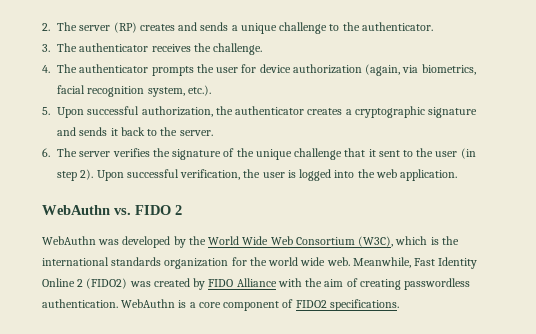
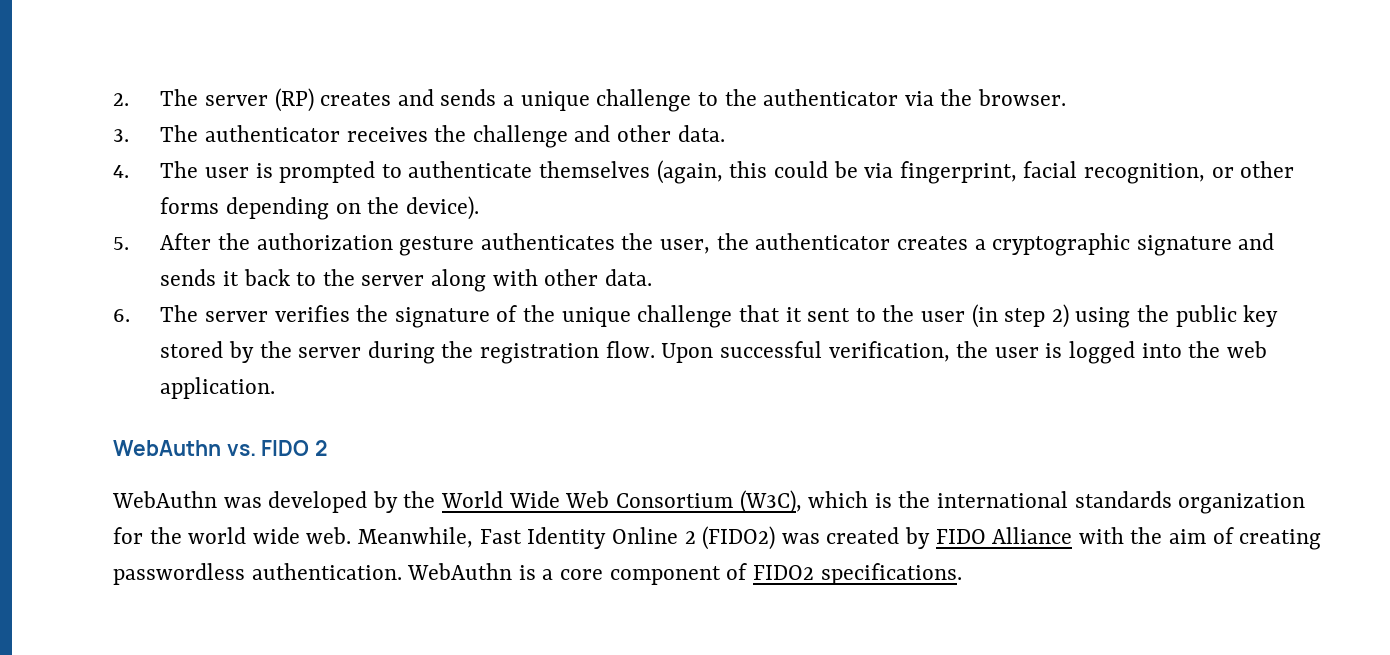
[361,22,433,31] authenticator. -> [763,89,1066,106] authenticator via the browser.
[213,43,263,55] [42,64,476,76] [57,85,211,97] [42,106,213,118] challenge. // 4. The authenticator prompts the user for device authorization (again, via biometrics, facial recognition system, etc.). // 5. Upon successful authorization, -> [472,125,725,148] [113,160,1295,184] [160,196,479,220] [113,233,711,256] challenge and other data. // 4. The user is prompted to authenticate themselves (again, this could be via fingerprint, facial recognition, or other forms depending on the device). // 5. After the authorization gesture authenticates the user,
[179,130,213,136] server. -> [361,269,652,292] server along with other data.
[80,169,94,180] 2). -> [1051,304,1279,328] [160,341,655,364] 2) using the public key stored by the server during the registration flow.

